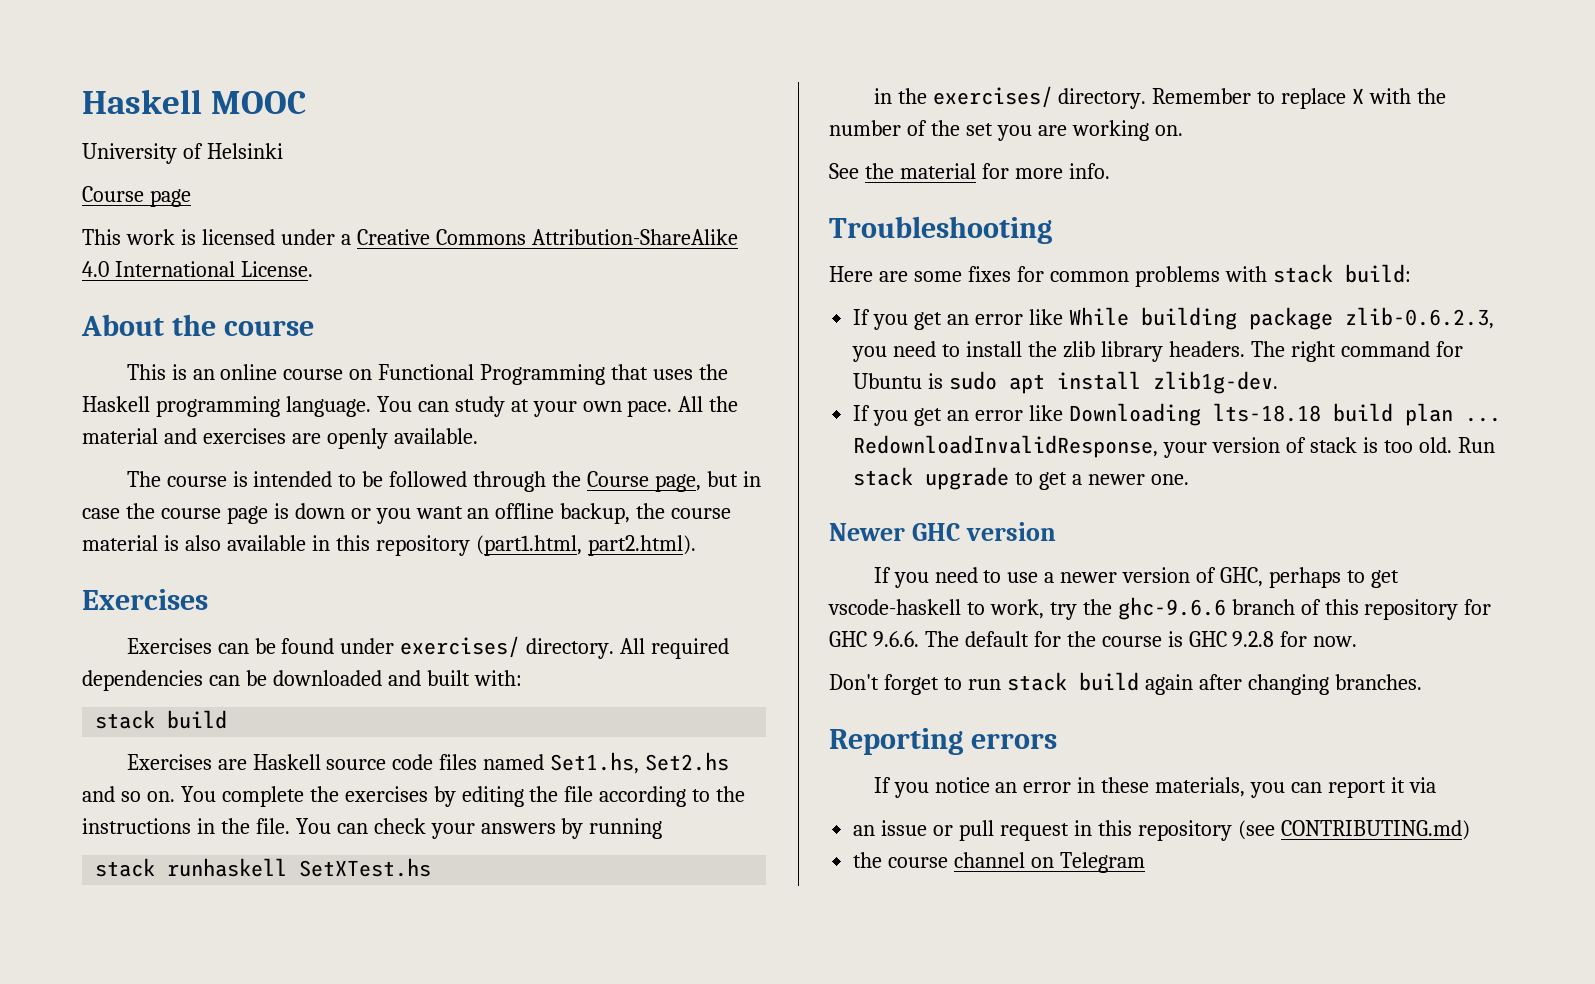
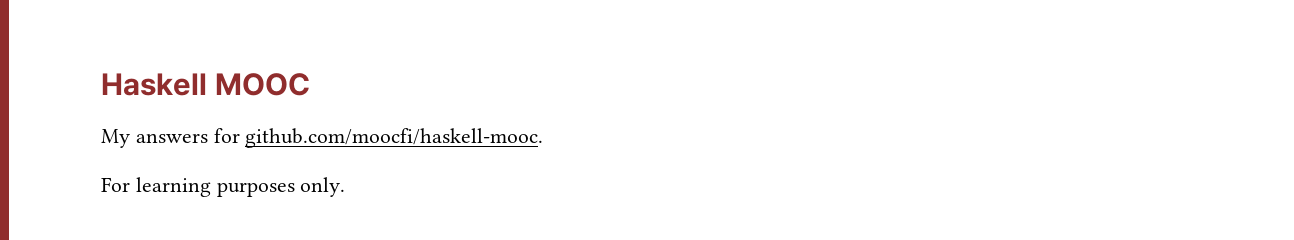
[82,143,283,164] [82,186,191,207] [82,229,738,245] [82,261,313,277] [81,314,314,336] [126,364,729,385] [82,396,739,417] [82,428,478,449] [126,471,761,492] [82,503,732,524] [82,535,696,556] [82,589,208,610] [126,636,730,659] [82,670,522,691] [95,710,228,729] [126,752,730,774] [82,786,746,807] [82,818,663,839] [95,858,432,877] [873,86,1447,109] [829,120,1183,141] [829,163,1110,179] [829,216,1052,244] [829,264,1411,287] [853,307,1494,330] [852,341,1463,362] [853,371,1279,394] [853,403,1501,426] [853,435,1495,458] [853,467,1189,490] [829,522,1056,541] [873,567,1399,588] [828,597,1492,620] [829,631,1358,647] [829,672,1422,695] [829,728,1057,755] [873,777,1436,798] [853,820,1470,841] [853,852,1145,873] University of Helsinki // Course page // This work is licensed under a Creative Commons Attribution-ShareAlike 4.0 International License. // About the course // This is an online course on Functional Programming that uses the Haskell programming language. You can study at your own pace. All the material and exercises are openly available. // The course is intended to be followed through the Course page, but in case the course page is down or you want an offline backup, the course material is also available in this repository (part1.html, part2.html). // Exercises // Exercises can be found under exercises/ directory. All required dependencies can be downloaded and built with: // stack build // Exercises are Haskell source code files named Set1.hs, Set2.hs and so on. You complete the exercises by editing the file according to the instructions in the file. You can check your answers by running // stack runhaskell SetXTest.hs // in the exercises/ directory. Remember to replace X with the number of the set you are working on. // See the material for more info. // Troubleshooting // Here are some fixes for common problems with stack build: // If you get an error like While building package zlib-0.6.2.3, you need to install the zlib library headers. The right command for Ubuntu is sudo apt install zlib1g-dev. // If you get an error like Downloading lts-18.18 build plan ... RedownloadInvalidResponse, your version of stack is too old. Run stack upgrade to get a newer one. // Newer GHC version // If you need to use a newer version of GHC, perhaps to get vscode-haskell to work, try the ghc-9.6.6 branch of this repository for GHC 9.6.6. The default for the course is GHC 9.2.8 for now. // Don't forget to run stack build again after changing branches. // Reporting errors // If you notice an error in these materials, you can report it via // an issue or pull request in this repository (see CONTRIBUTING.md) // the course channel on Telegram -> [101,128,544,148] [101,177,346,197] My answers for github.com/moocfi/haskell-mooc. // For learning purposes only.

